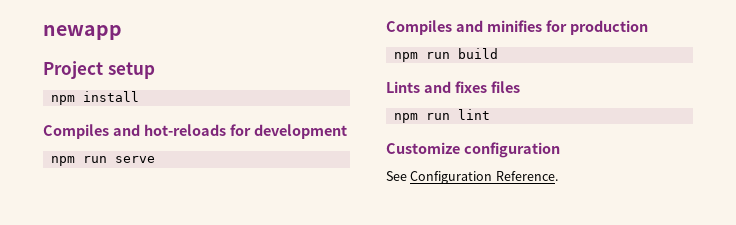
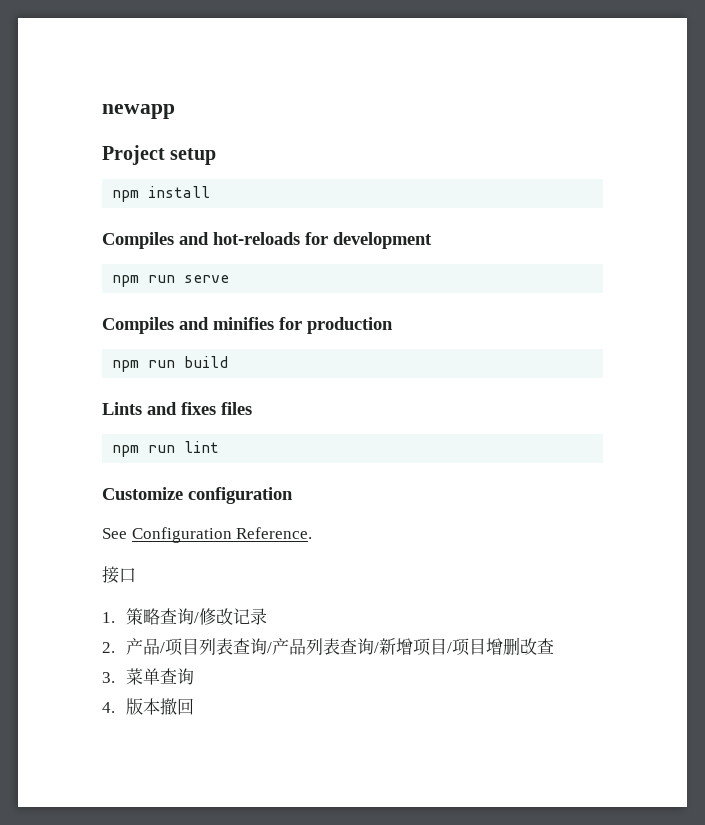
(558, 176) none -> [102,566,136,584] [102,608,267,625] [102,637,554,656] [102,668,194,685] [102,698,194,715] // 接口 // 1.策略查询/修改记录 // 2.产品/项目列表查询/产品列表查询/新增项目/项目增删改查 // 3.菜单查询 // 4.版本撤回

